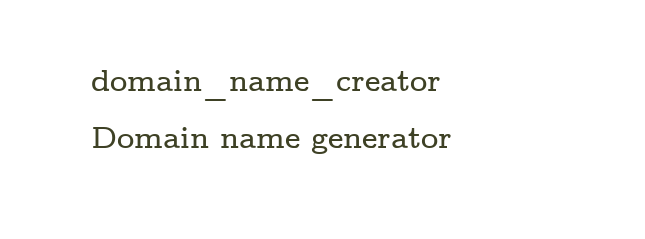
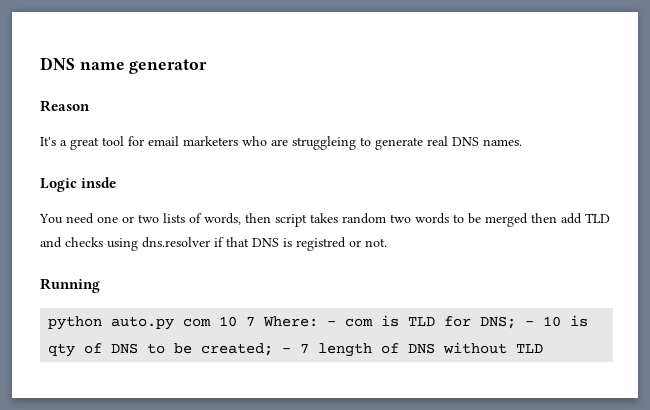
[91,70,441,101] [91,127,209,148] domain_name_creator // Domain -> [40,57,75,70] DNS
(452, 141) none -> [40,100,90,112] [40,136,522,150] [40,177,117,192] [39,213,610,227] [40,237,387,251] [40,278,100,293] [48,315,589,330] [48,342,544,357] // Reason // It's a great tool for email marketers who are struggleing to generate real DNS names. // Logic insde // You need one or two lists of words, then script takes random two words to be merged then add TLD and checks using dns.resolver if that DNS is registred or not. // Running // python auto.py com 10 7 Where: - com is TLD for DNS; - 10 is qty of DNS to be created; - 7 length of DNS without TLD

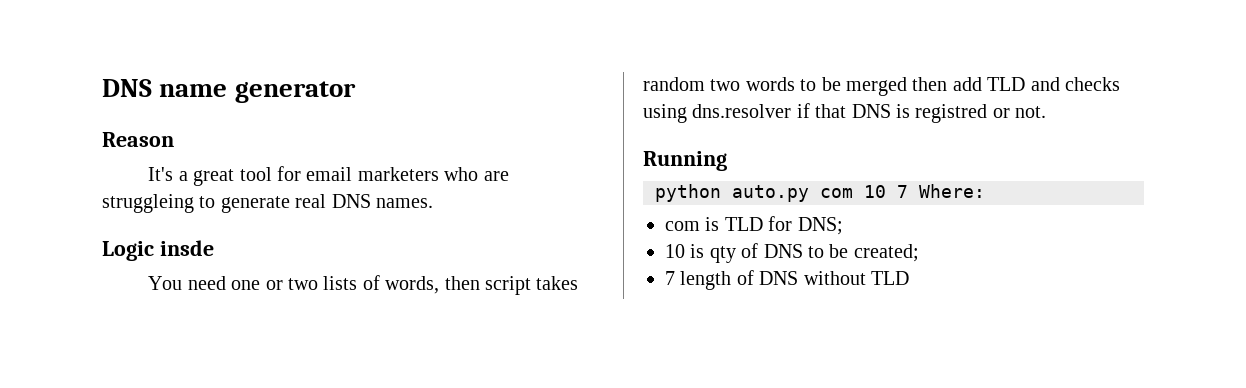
[327,321,337,326] - -> (985, 191) //
[525,321,535,326] - -> (843, 226) //
[282,348,292,353] - -> (919, 253) //

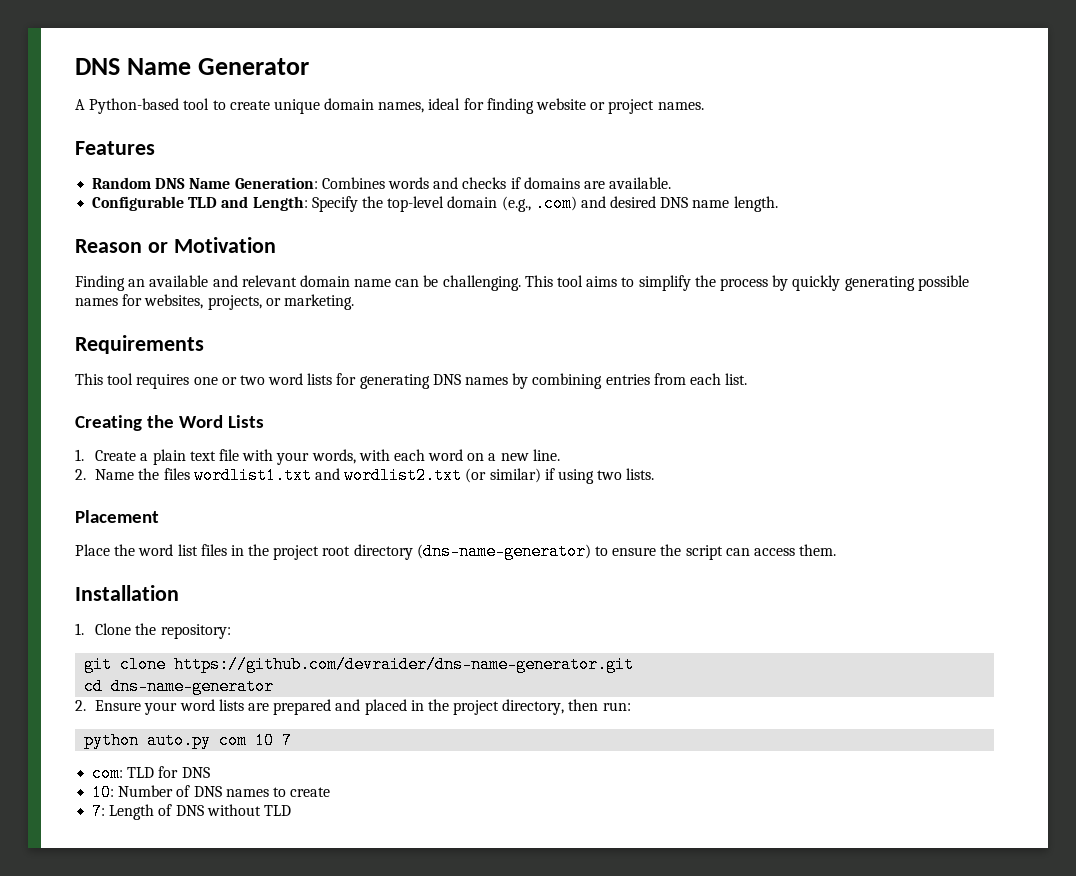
[102,79,356,103] [102,132,174,147] [148,166,509,186] [102,194,433,213] [102,240,214,261] [148,275,579,295] [643,77,1120,96] [643,103,1047,123] [643,151,727,171] DNS name generator // Reason // It's a great tool for email marketers who are struggleing to generate real DNS names. // Logic insde // You need one or two lists of words, then script takes random two words to be merged then add TLD and checks using dns.resolver if that DNS is registred or not. // Running -> [75,58,309,75] [75,98,704,114] [75,141,155,155] [92,177,672,189] [92,195,778,212] [75,237,276,253] [75,275,969,291] [75,294,354,310] [75,335,204,354] [75,373,748,389] [75,415,265,431] [75,449,560,465] [75,467,655,484] [75,510,159,523] [75,543,837,560] [75,585,179,601] [75,623,231,639] [84,656,635,673] [84,678,275,695] [75,699,631,715] DNS Name Generator // A Python-based tool to create unique domain names, ideal for finding website or project names. // Features // Random DNS Name Generation: Combines words and checks if domains are available. // Configurable TLD and Length: Specify the top-level domain (e.g., .com) and desired DNS name length. // Reason or Motivation // Finding an available and relevant domain name can be challenging. This tool aims to simplify the process by quickly generating possible names for websites, projects, or marketing. // Requirements // This tool requires one or two word lists for generating DNS names by combining entries from each list. // Creating the Word Lists // 1. Create a plain text file with your words, with each word on a new line. // 2. Name the files wordlist1.txt and wordlist2.txt (or similar) if using two lists. // Placement // Place the word list files in the project root directory (dns-name-generator) to ensure the script can access them. // Installation // 1. Clone the repository: // git clone https://github.com/devraider/dns-name-generator.git // cd dns-name-generator // 2. Ensure your word lists are prepared and placed in the project directory, then run:
[919,184,985,198] [665,216,843,235] [665,243,919,263] [665,271,732,290] Where: // com is TLD for DNS; // 10 is qty of DNS to be created; // 7 length -> [92,765,210,782] [92,784,331,801] [92,803,155,820] // com: TLD for DNS // 10: Number of DNS names to create // 7: Length

